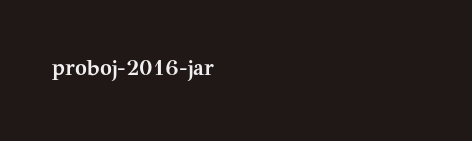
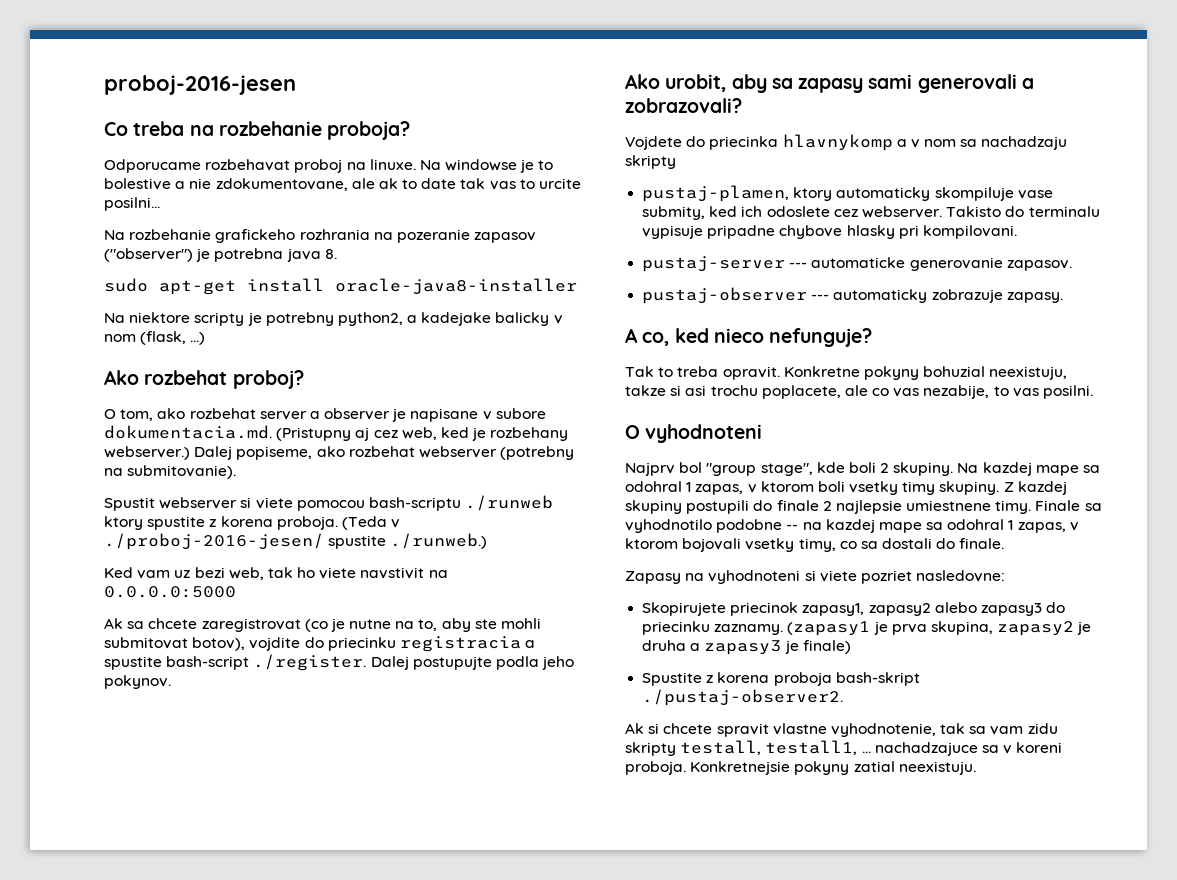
[52,60,214,81] proboj-2016-jar -> [104,75,296,95] [104,121,411,140] [104,159,554,173] [104,178,582,191] [104,197,160,211] [104,229,537,243] [104,248,337,262] [104,278,577,295] [104,312,563,326] [104,331,206,345] [104,370,304,389] [104,408,546,422] [104,425,569,441] [104,446,575,460] [104,465,237,479] [104,495,554,511] [104,516,401,530] [104,533,488,550] [104,567,448,580] [104,586,236,598] [104,618,542,632] [104,636,536,652] [104,654,575,671] [104,675,171,689] [625,74,1034,93] [625,98,742,113] [625,134,1068,151] [625,155,676,169] [642,185,1053,202] [642,206,1100,220] [642,225,1017,239] [642,256,1072,272] [642,287,1063,304] [625,328,873,347] [625,366,1068,380] [625,385,1094,399] [625,424,763,443] [625,462,1101,476] [625,481,1067,495] [625,500,1102,514] [625,519,1079,533] [625,538,1005,552] [625,570,1006,584] [642,602,1066,616] [642,621,1092,636] [642,640,851,655] [642,672,920,686] [642,689,844,706] [625,723,1058,737] [625,740,1063,756] [625,761,976,775] proboj-2016-jesen // Co treba na rozbehanie proboja? // Odporucame rozbehavat proboj na linuxe. Na windowse je to bolestive a nie zdokumentovane, ale ak to date tak vas to urcite posilni... // Na rozbehanie grafickeho rozhrania na pozeranie zapasov ("observer") je potrebna java 8. // sudo apt-get install oracle-java8-installer // Na niektore scripty je potrebny python2, a kadejake balicky v nom (flask, ...) // Ako rozbehat proboj? // O tom, ako rozbehat server a observer je napisane v subore dokumentacia.md. (Pristupny aj cez web, ked je rozbehany webserver.) Dalej popiseme, ako rozbehat webserver (potrebny na submitovanie). // Spustit webserver si viete pomocou bash-scriptu ./runweb ktory spustite z korena proboja. (Teda v ./proboj-2016-jesen/ spustite ./runweb.) // Ked vam uz bezi web, tak ho viete navstivit na 0.0.0.0:5000 // Ak sa chcete zaregistrovat (co je nutne na to, aby ste mohli submitovat botov), vojdite do priecinku registracia a spustite bash-script ./register. Dalej postupujte podla jeho pokynov. // Ako urobit, aby sa zapasy sami generovali a zobrazovali? // Vojdete do priecinka hlavnykomp a v nom sa nachadzaju skripty // pustaj-plamen, ktory automaticky skompiluje vase submity, ked ich odoslete cez webserver. Takisto do terminalu vypisuje pripadne chybove hlasky pri kompilovani. // pustaj-server --- automaticke generovanie zapasov. // pustaj-observer --- automaticky zobrazuje zapasy. // A co, ked nieco nefunguje? // Tak to treba opravit. Konkretne pokyny bohuzial neexistuju, takze si asi trochu poplacete, ale co vas nezabije, to vas posilni. // O vyhodnoteni // Najprv bol "group stage", kde boli 2 skupiny. Na kazdej mape sa odohral 1 zapas, v ktorom boli vsetky timy skupiny. Z kazdej skupiny postupili do finale 2 najlepsie umiestnene timy. Finale sa vyhodnotilo podobne -- na kazdej mape sa odohral 1 zapas, v ktorom bojovali vsetky timy, co sa dostali do finale. // Zapasy na vyhodnoteni si viete pozriet nasledovne: // Skopirujete priecinok zapasy1, zapasy2 alebo zapasy3 do priecinku zaznamy. (zapasy1 je prva skupina, zapasy2 je druha a zapasy3 je finale) // Spustite z korena proboja bash-skript ./pustaj-observer2. // Ak si chcete spravit vlastne vyhodnotenie, tak sa vam zidu skripty testall, testall1, ... nachadzajuce sa v koreni proboja. Konkretnejsie pokyny zatial neexistuju.

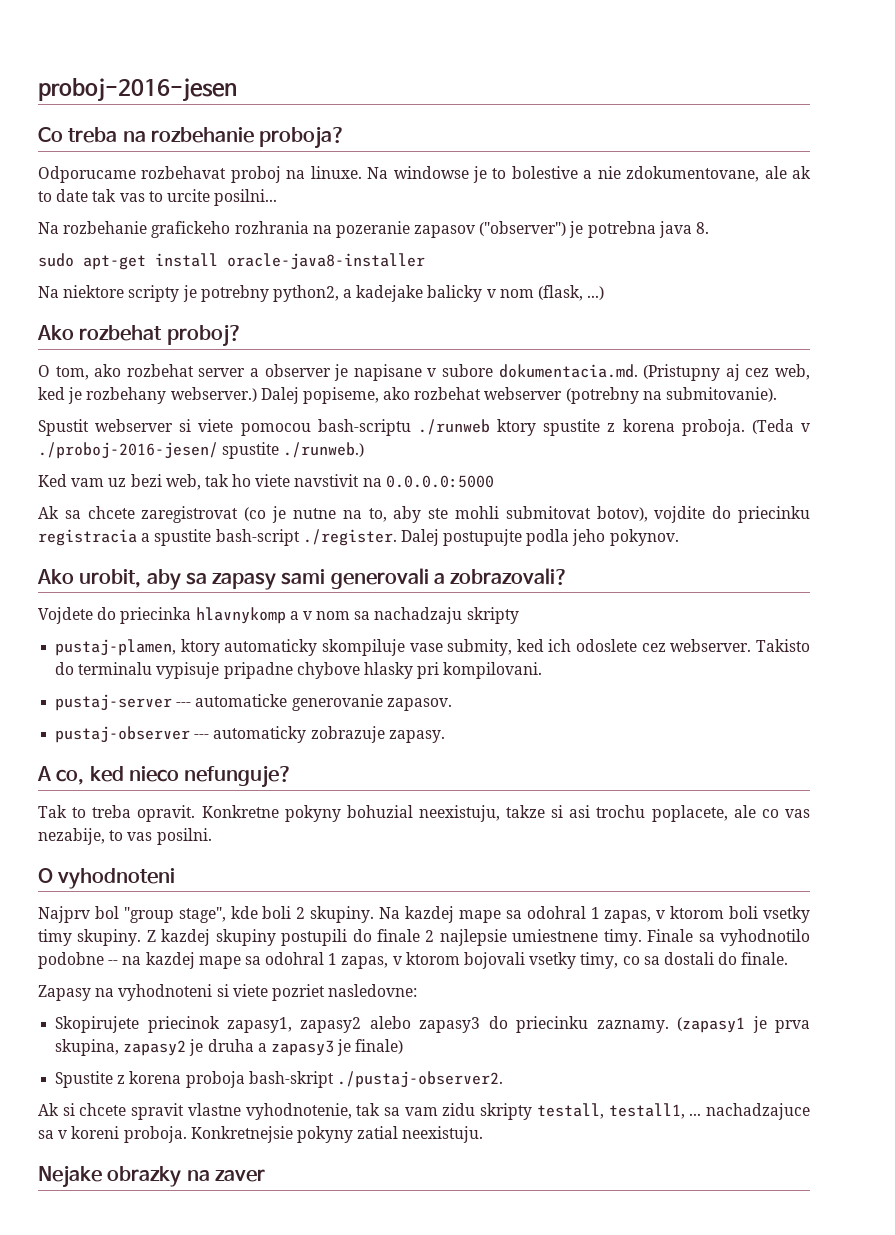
(976, 768) none -> [38,1165,265,1188] // Nejake obrazky na zaver

